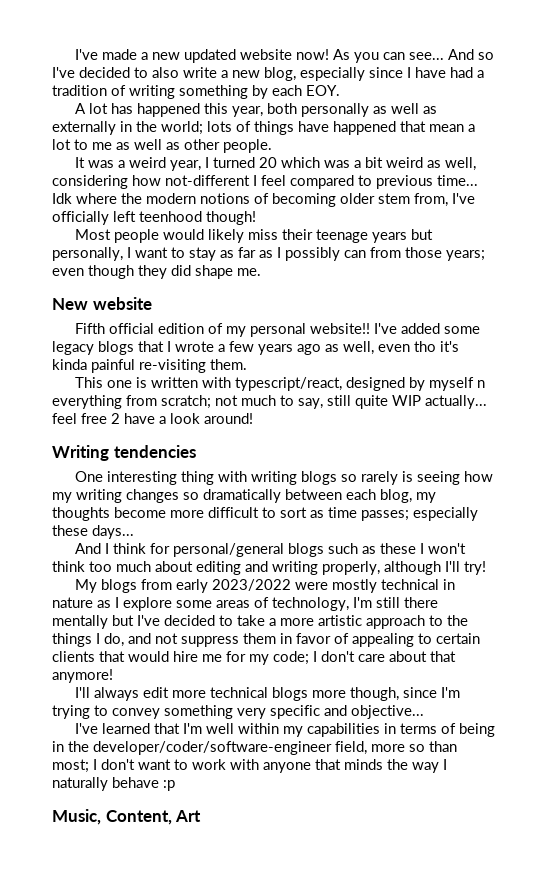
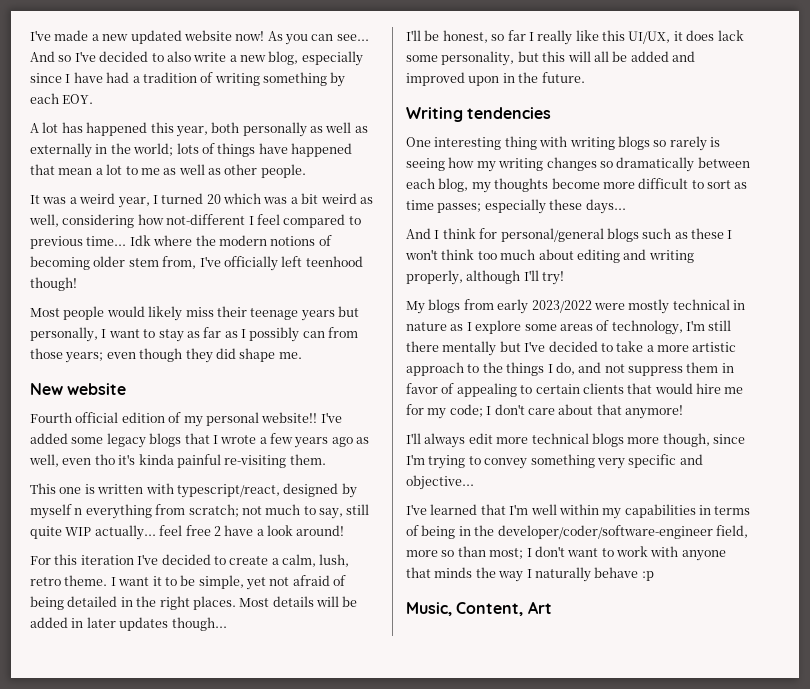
[75,323,106,334] Fifth -> [30,412,72,423] Fourth
(253, 418) none -> [30,554,350,567] [30,575,347,590] [30,596,358,610] [30,617,227,631] [406,30,744,45] [406,51,695,66] [406,72,585,86] // For this iteration I've decided to create a calm, lush, retro theme. I want it to be simple, yet not afraid of being detailed in the right places. Most details will be added in later updates though... // I'll be honest, so far I really like this UI/UX, it does lack some personality, but this will all be added and improved upon in the future.

